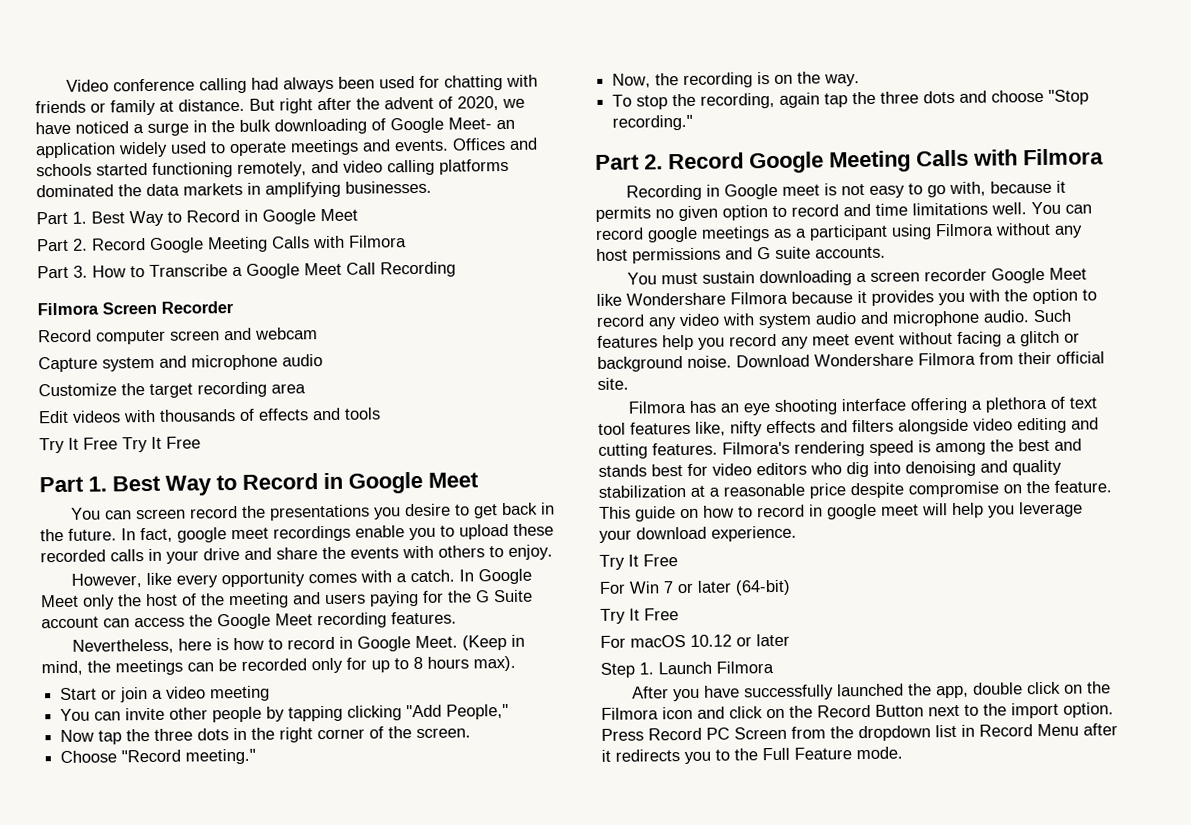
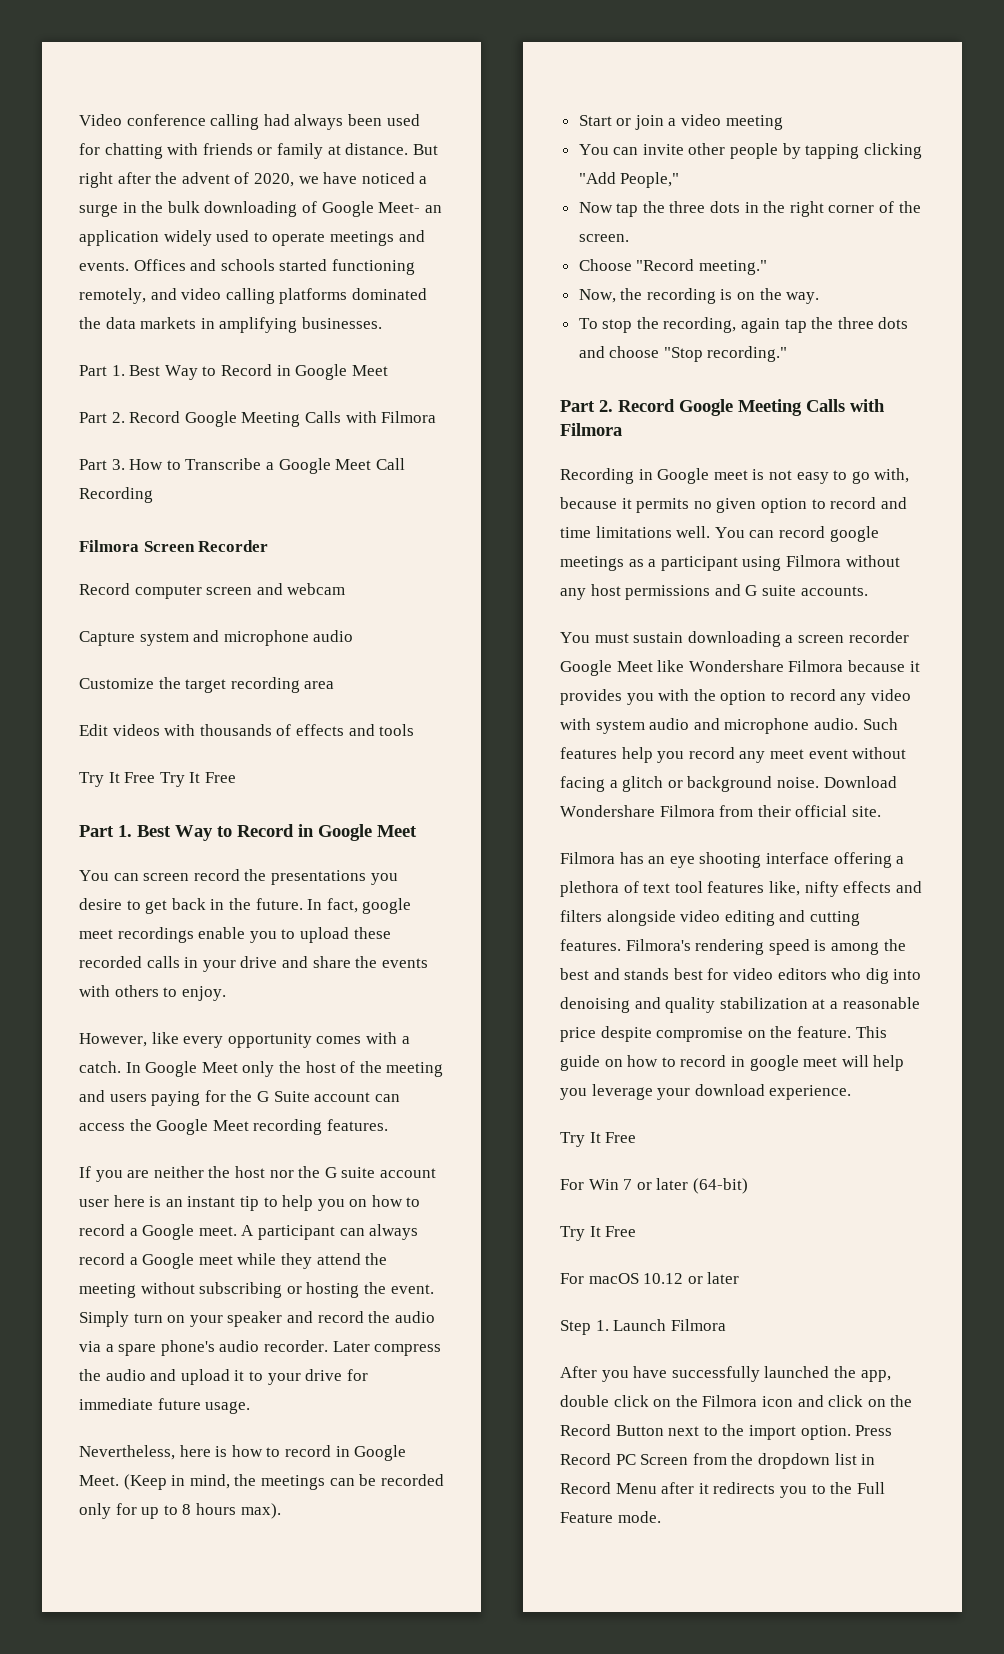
(457, 618) none -> [79,1166,436,1182] [79,1195,421,1211] [79,1224,419,1240] [79,1253,388,1269] [79,1282,434,1298] [79,1311,435,1327] [79,1340,442,1356] [79,1369,368,1385] [79,1398,251,1414] // If you are neither the host nor the G suite account user here is an instant tip to help you on how to record a Google meet. A participant can always record a Google meet while they attend the meeting without subscribing or hosting the event. Simply turn on your speaker and record the audio via a spare phone's audio recorder. Later compress the audio and upload it to your drive for immediate future usage.

